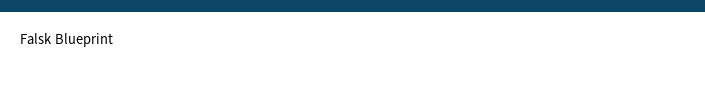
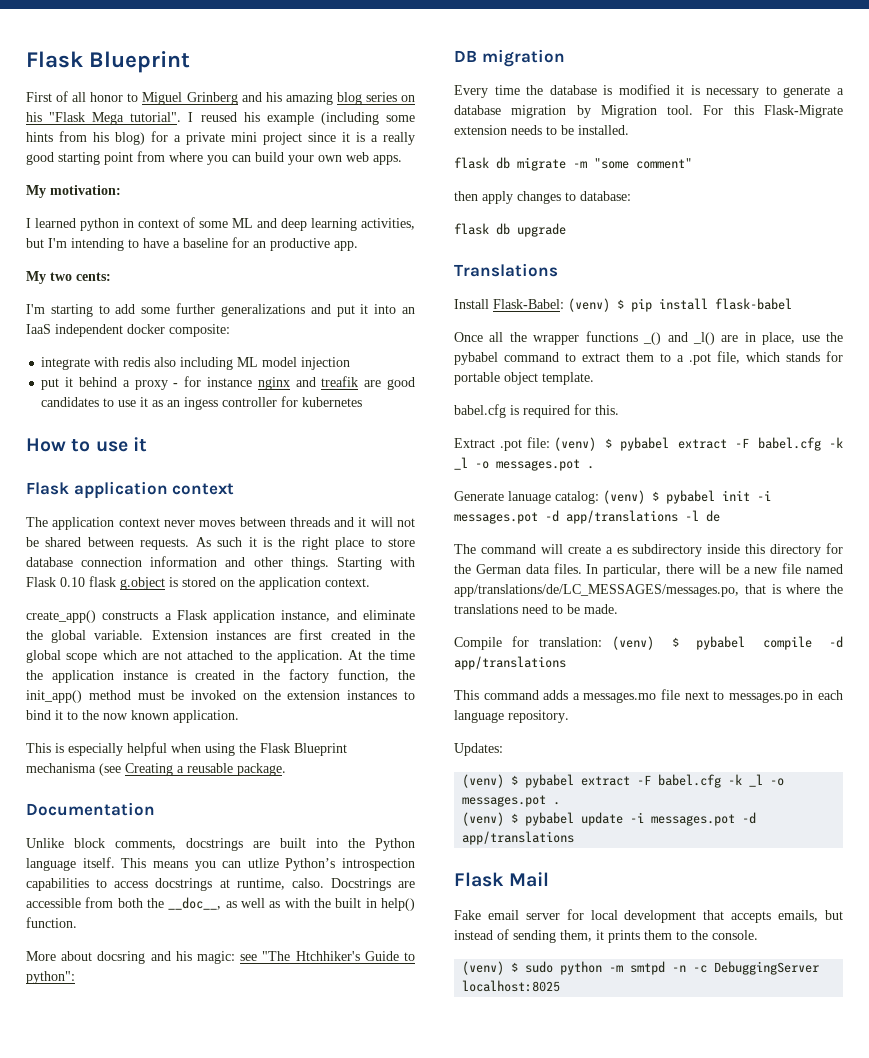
[20,33,113,47] Falsk Blueprint -> [26,51,191,73] [26,91,415,105] [26,112,415,125] [26,131,415,145] [26,151,402,165] [26,185,121,198] [26,217,415,231] [26,237,358,251] [26,271,111,284] [26,303,415,317] [26,324,230,337] [41,357,351,370] [41,376,416,390] [41,396,363,410] [26,437,147,452] [26,481,235,499] [26,517,416,530] [26,537,415,550] [26,556,416,570] [26,576,370,590] [26,610,415,623] [26,629,415,643] [26,650,415,663] [26,669,416,683] [26,690,415,703] [26,710,239,723] [26,742,347,756] [26,763,286,776] [26,802,155,816] [26,838,415,851] [26,857,415,871] [26,878,415,891] [26,897,415,911] [26,917,77,928] [26,951,415,964] [26,971,75,984] [454,49,565,67] [454,84,844,98] [454,105,843,118] [454,125,629,135] [454,157,692,171] [454,191,631,204] [454,223,566,237] [454,263,558,277] [454,298,792,312] [454,331,843,345] [454,351,843,365] [454,372,594,385] [454,404,619,418] [454,437,843,451] [454,457,594,471] [454,490,771,504] [454,510,720,524] [454,543,843,557] [454,563,843,577] [454,584,843,597] [454,604,618,614] [454,636,843,650] [454,656,566,670] [454,689,843,703] [454,710,569,723] [454,743,503,756] [462,774,785,788] [462,795,561,807] [462,812,757,826] [462,831,575,845] [454,872,550,887] [454,909,843,923] [454,929,758,943] [462,961,820,975] [462,980,561,992] Flask Blueprint // First of all honor to Miguel Grinberg and his amazing blog series on his "Flask Mega tutorial". I reused his example (including some hints from his blog) for a private mini project since it is a really good starting point from where you can build your own web apps. // My motivation: // I learned python in context of some ML and deep learning activities, but I'm intending to have a baseline for an productive app. // My two cents: // I'm starting to add some further generalizations and put it into an IaaS independent docker composite: // integrate with redis also including ML model injection // put it behind a proxy - for instance nginx and treafik are good candidates to use it as an ingess controller for kubernetes // How to use it // Flask application context // The application context never moves between threads and it will not be shared between requests. As such it is the right place to store database connection information and other things. Starting with Flask 0.10 flask g.object is stored on the application context. // create_app() constructs a Flask application instance, and eliminate the global variable. Extension instances are first created in the global scope which are not attached to the application. At the time the application instance is created in the factory function, the init_app() method must be invoked on the extension instances to bind it to the now known application. // This is especially helpful when using the Flask Blueprint mechanisma (see Creating a reusable package. // Documentation // Unlike block comments, docstrings are built into the Python language itself. This means you can utlize Python’s introspection capabilities to access docstrings at runtime, calso. Docstrings are accessible from both the __doc__, as well as with the built in help() function. // More about docsring and his magic: see "The Htchhiker's Guide to python": // DB migration // Every time the database is modified it is necessary to generate a database migration by Migration tool. For this Flask-Migrate extension needs to be installed. // flask db migrate -m "some comment" // then apply changes to database: // flask db upgrade // Translations // Install Flask-Babel: (venv) $ pip install flask-babel // Once all the wrapper functions _() and _l() are in place, use the pybabel command to extract them to a .pot file, which stands for portable object template. // babel.cfg is required for this. // Extract .pot file: (venv) $ pybabel extract -F babel.cfg -k _l -o messages.pot . // Generate lanuage catalog: (venv) $ pybabel init -i messages.pot -d app/translations -l de // The command will create a es subdirectory inside this directory for the German data files. In particular, there will be a new file named app/translations/de/LC_MESSAGES/messages.po, that is where the translations need to be made. // Compile for translation: (venv) $ pybabel compile -d app/translations // This command adds a messages.mo file next to messages.po in each language repository. // Updates: // (venv) $ pybabel extract -F babel.cfg -k _l -o messages.pot . // (venv) $ pybabel update -i messages.pot -d app/translations // Flask Mail // Fake email server for local development that accepts emails, but instead of sending them, it prints them to the console. // (venv) $ sudo python -m smtpd -n -c DebuggingServer localhost:8025

